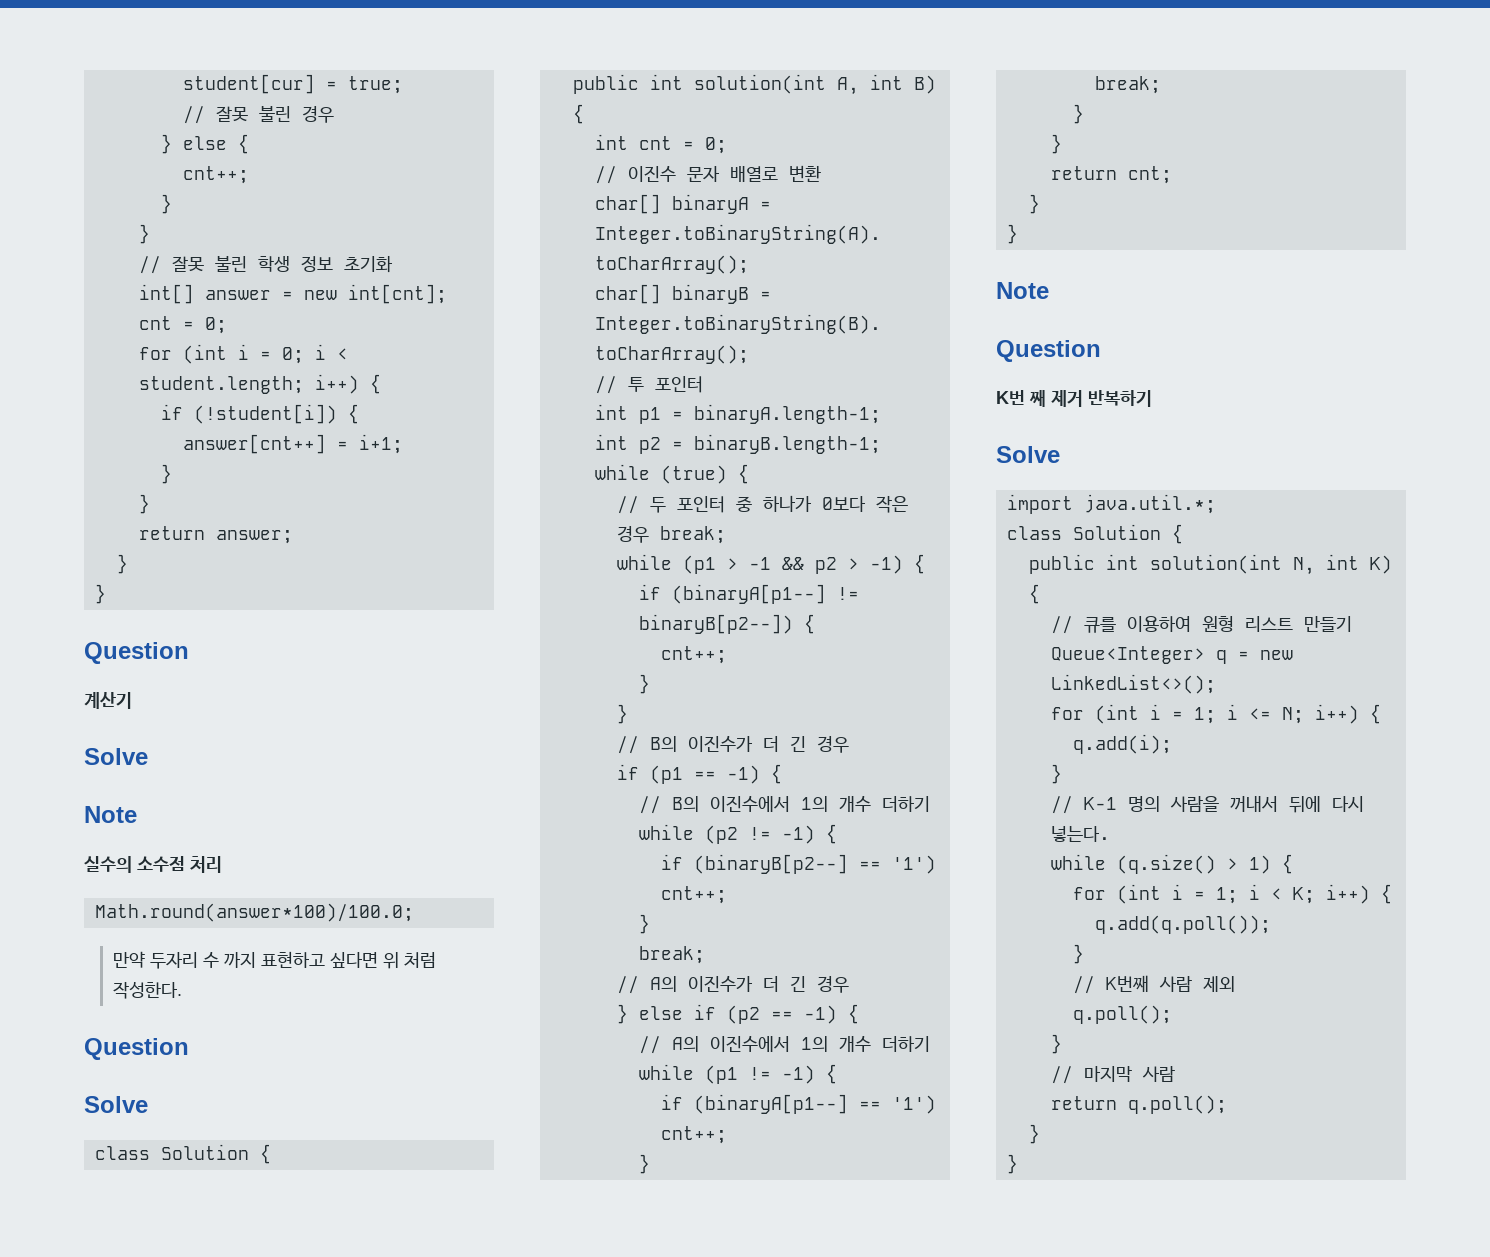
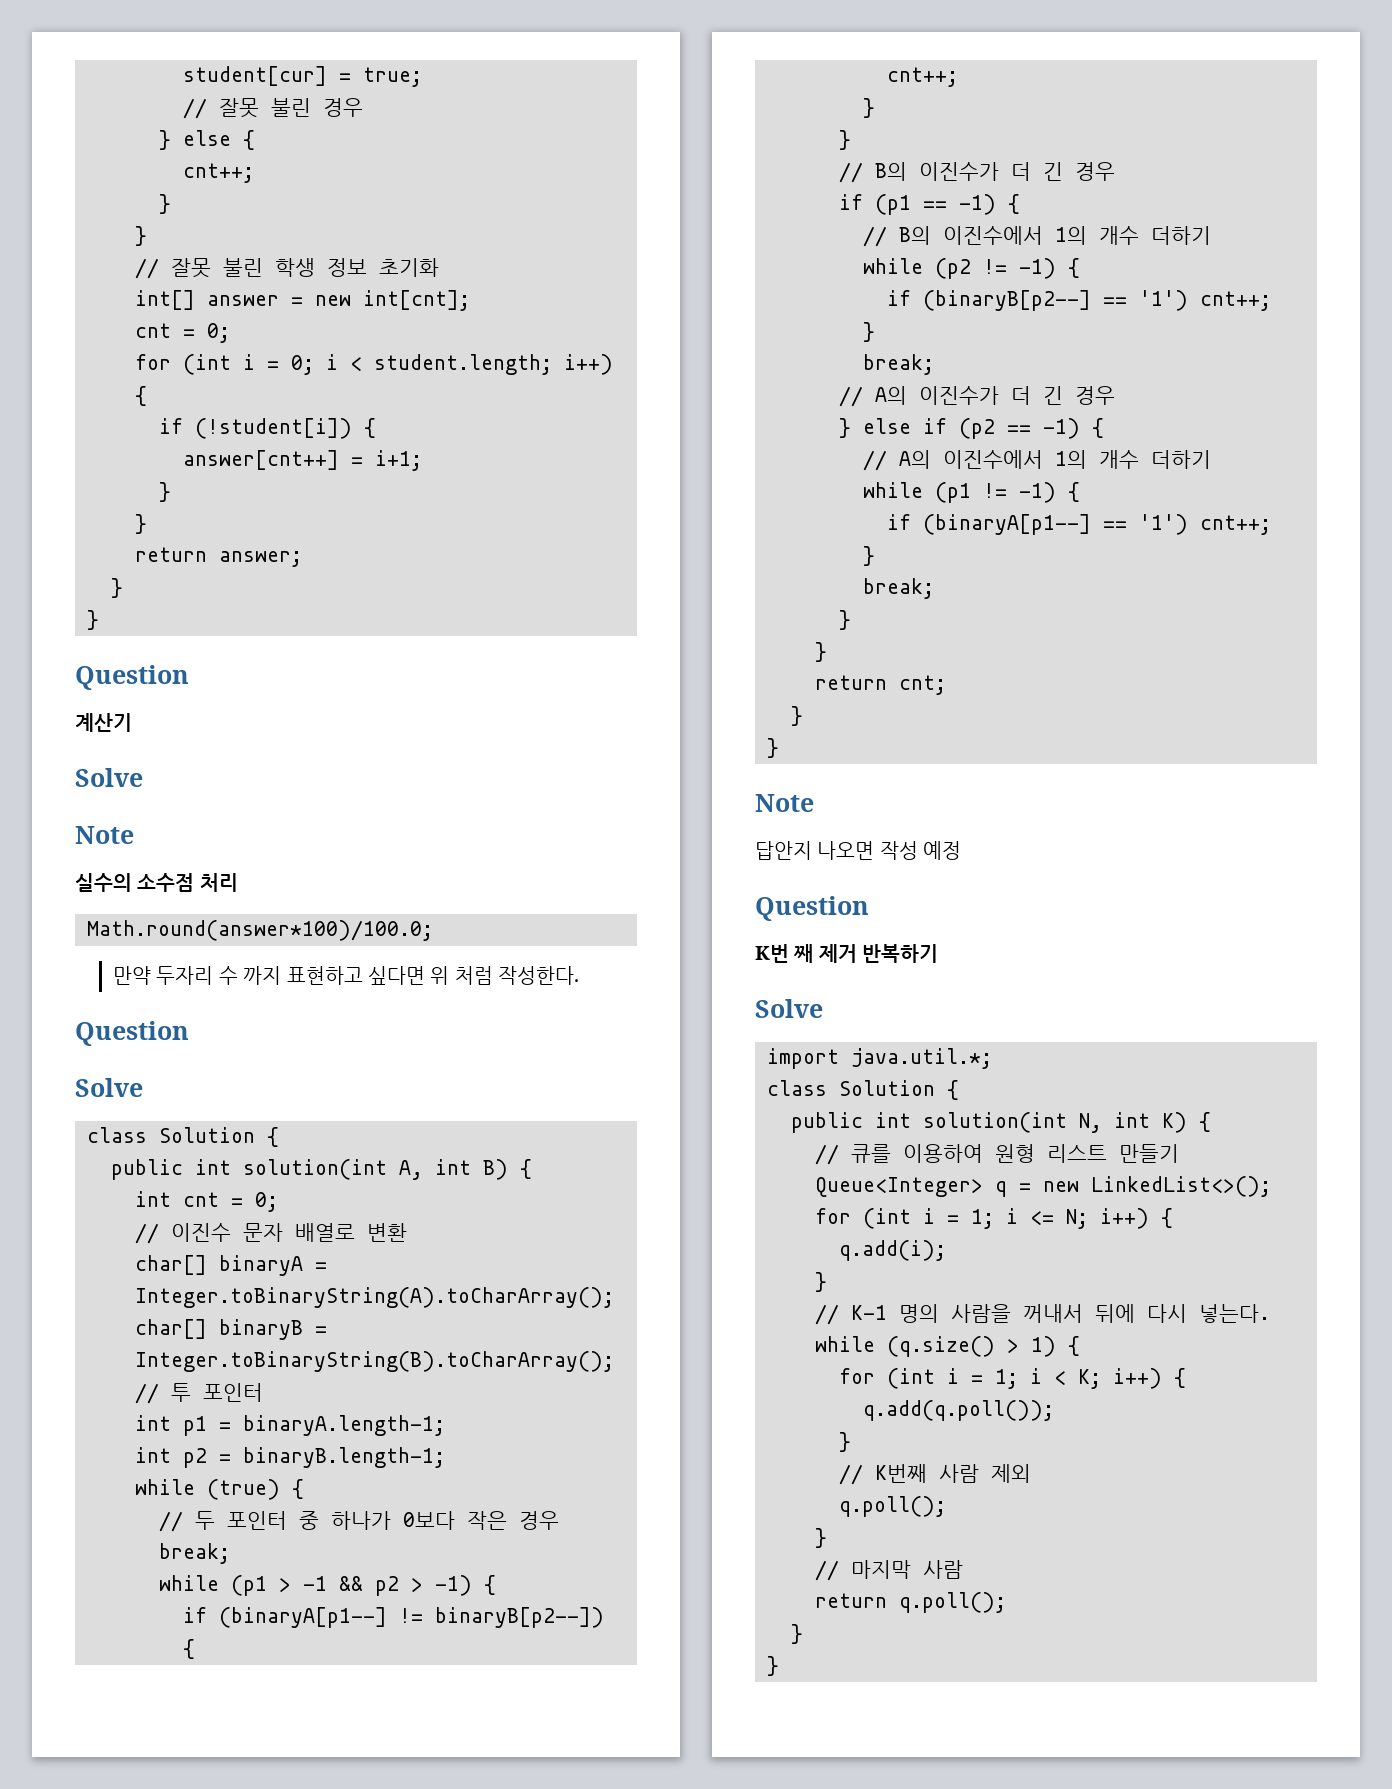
(1049, 290) none -> [755,841,962,860] // 답안지 나오면 작성 예정

